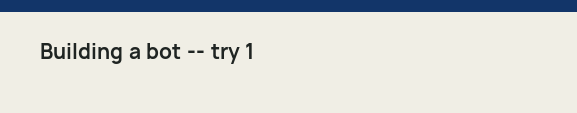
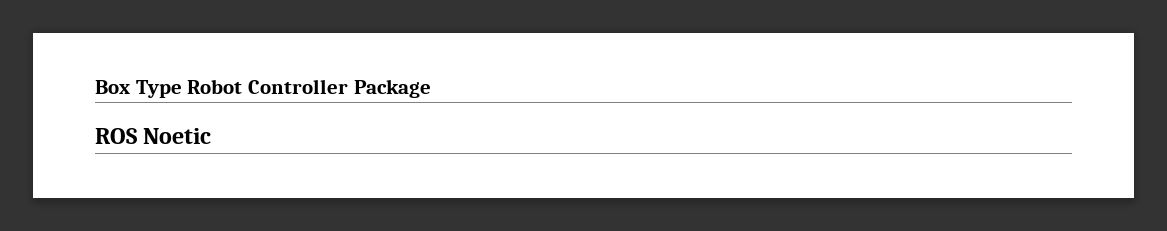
[40,43,255,64] Building a bot -- try 1 -> [95,79,431,98] [95,128,212,144] Box Type Robot Controller Package // ROS Noetic

